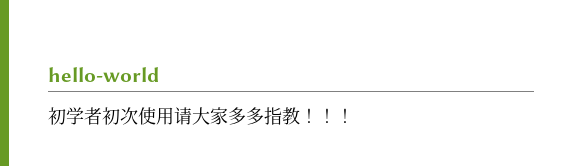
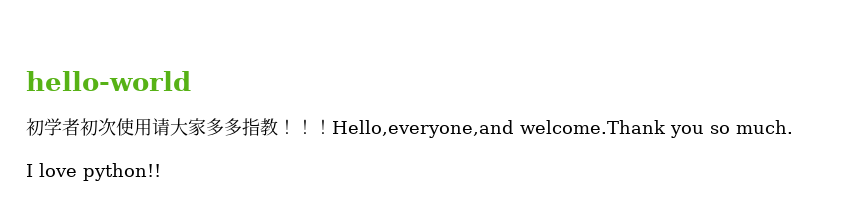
(354, 115) none -> [332,120,793,138] [26,163,161,181] Hello,everyone,and welcome.Thank you so much. // I love python!!

